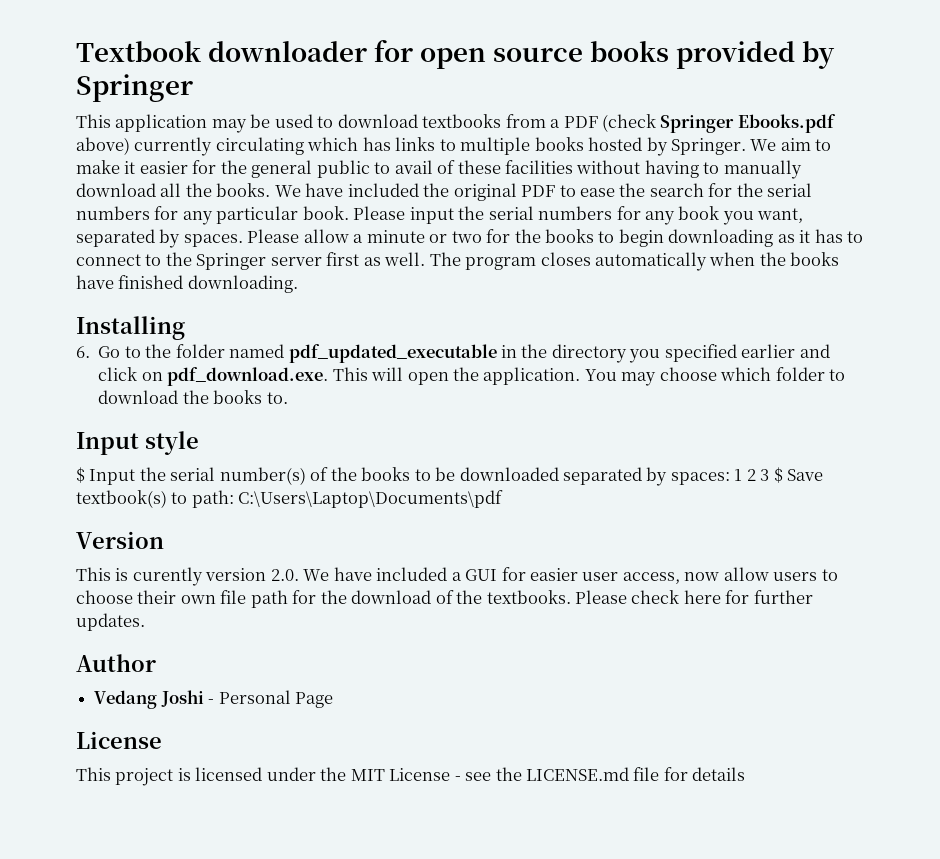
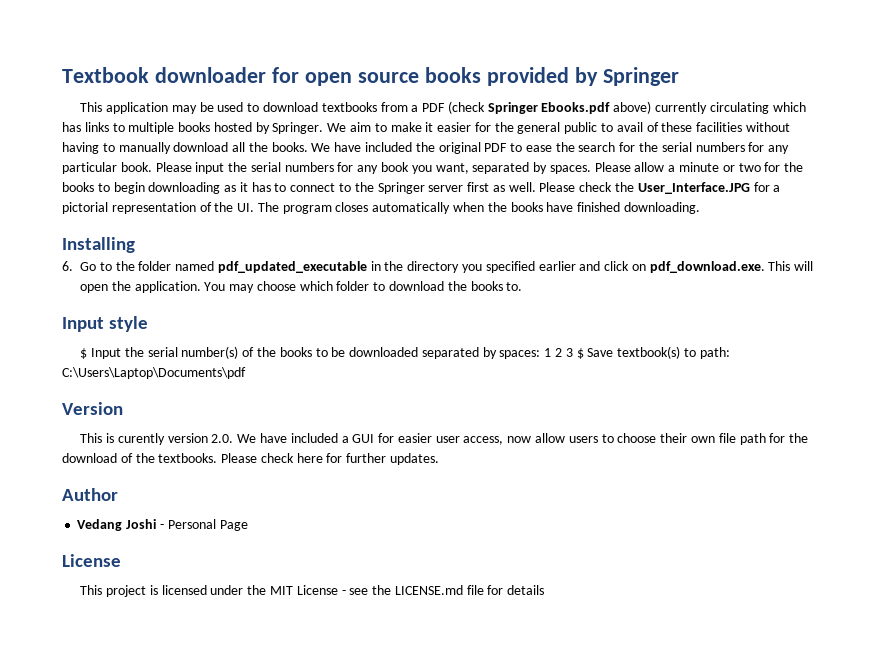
(426, 259) none -> [539,182,781,194] [62,202,255,214] Please check the User_Interface.JPG for a pictorial representation of the UI.

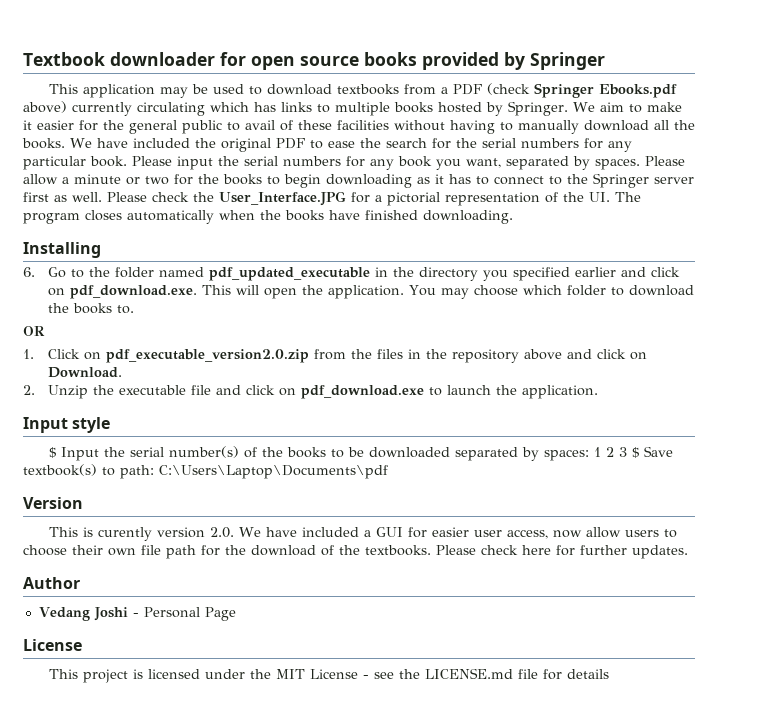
(523, 286) none -> [23,326,45,336] [23,349,648,363] [48,367,123,378] [23,385,599,399] // OR // 1. Click on pdf_executable_version2.0.zip from the files in the repository above and click on Download. // 2. Unzip the executable file and click on pdf_download.exe to launch the application.

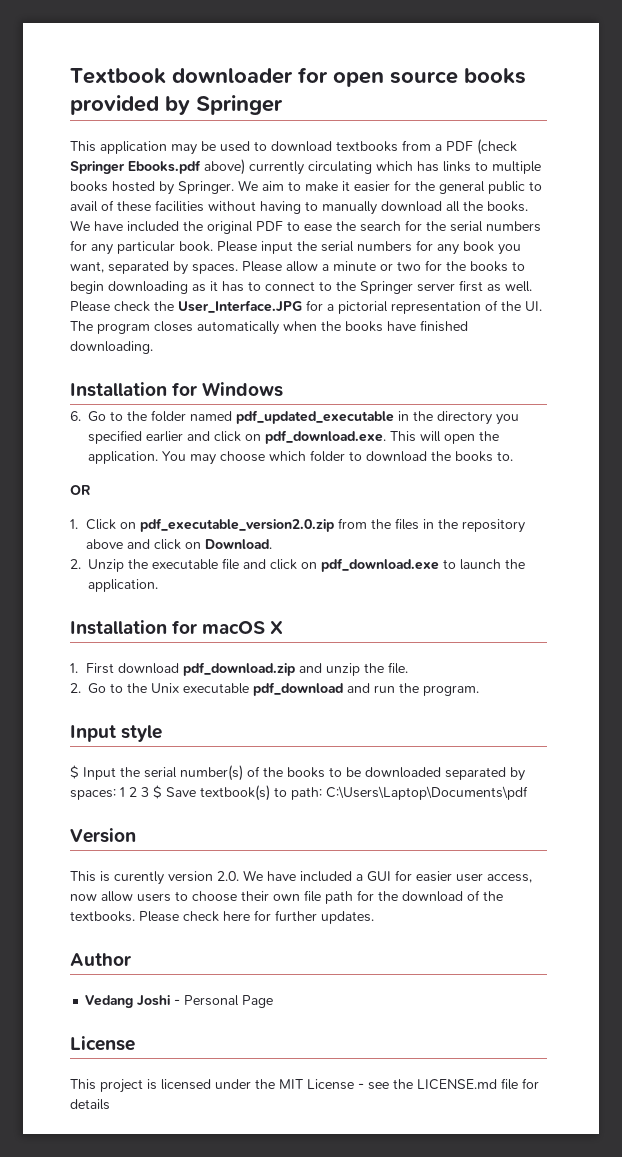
[23,242,101,258] Installing -> [70,382,284,397] Installation for Windows
(599, 392) none -> [70,620,284,635] [70,662,409,676] [70,682,479,696] // Installation for macOS X // 1. First download pdf_download.zip and unzip the file. // 2. Go to the Unix executable pdf_download and run the program.

